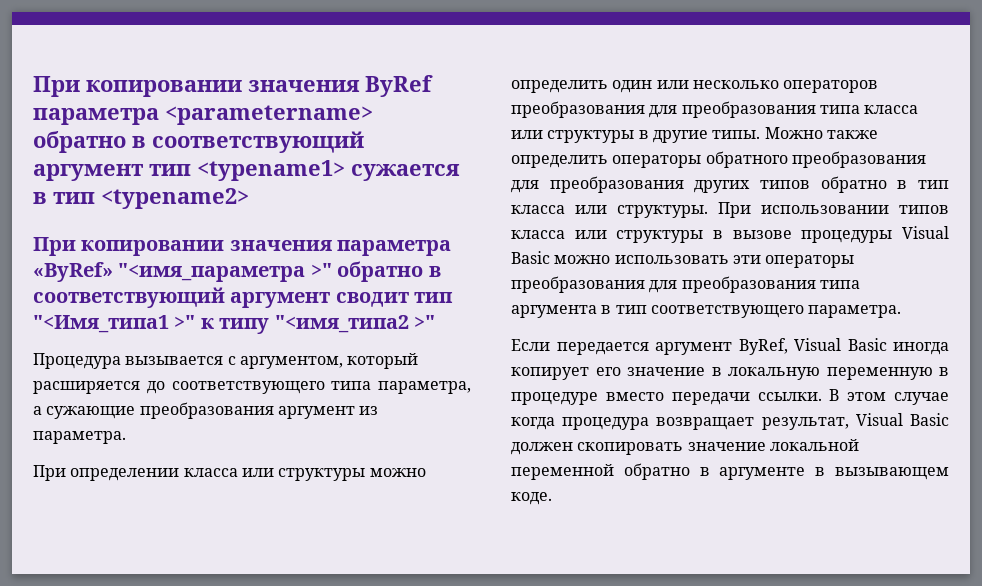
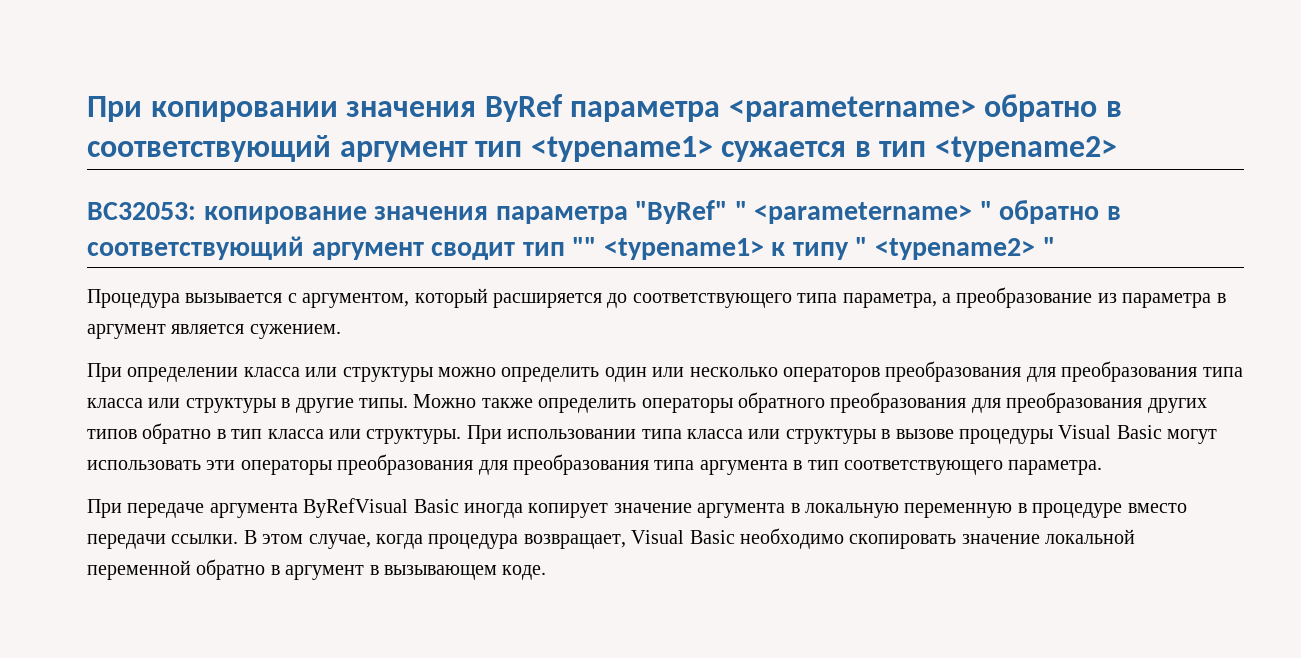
[33,237,452,256] [33,262,332,282] При копировании значения параметра «ByRef» "<имя_параметра >" -> [87,200,992,224] BC32053: копирование значения параметра "ByRef" " <parametername> "
[33,315,435,334] "<Имя_типа1 >" к типу "<имя_типа2 >" -> [572,237,1055,260] "" <typename1> к типу " <typename2> "
[46,402,379,419] [33,431,126,444] сужающие преобразования аргумент из параметра. -> [956,287,1226,308] [87,324,341,339] преобразование из параметра в аргумент является сужением.
[899,205,949,214] типов -> [641,429,682,439] типа
[554,255,611,264] можно -> [1167,429,1218,444] могут
[511,338,841,355] Если передается аргумент ByRef, Visual -> [87,498,409,518] При передаче аргумента ByRefVisual
[595,367,705,376] его значение -> [613,503,786,518] значение аргумента
[894,392,949,405] случае -> [308,534,371,549] случае,
[656,413,949,430] [511,442,573,455] возвращает результат, Visual Basic должен -> [523,528,844,549] возвращает, Visual Basic необходимо
[719,467,806,480] аргументе -> [285,565,365,580] аргумент

